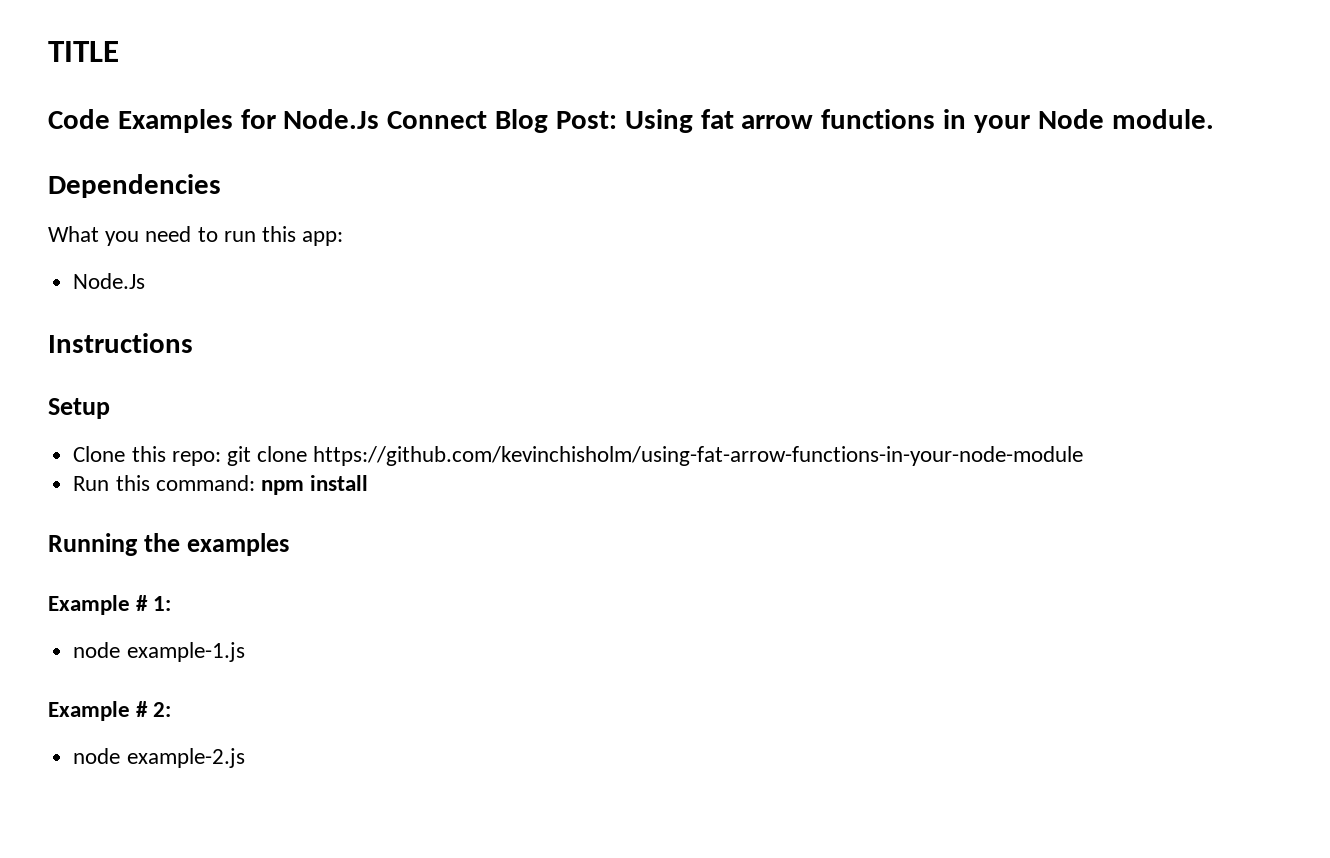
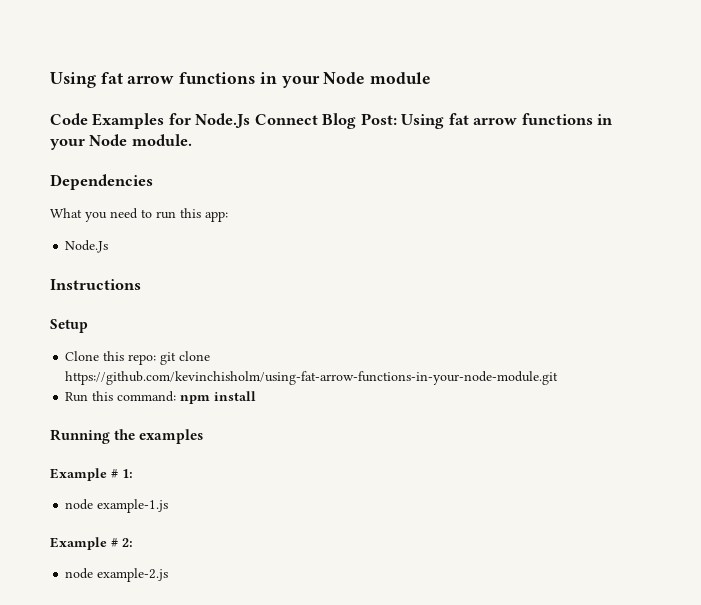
[48,41,119,62] TITLE -> [50,72,432,88] Using fat arrow functions in your Node module
[313,446,1084,466] https://github.com/kevinchisholm/using-fat-arrow-functions-in-your-node-module -> [65,371,559,385] https://github.com/kevinchisholm/using-fat-arrow-functions-in-your-node-module.git

